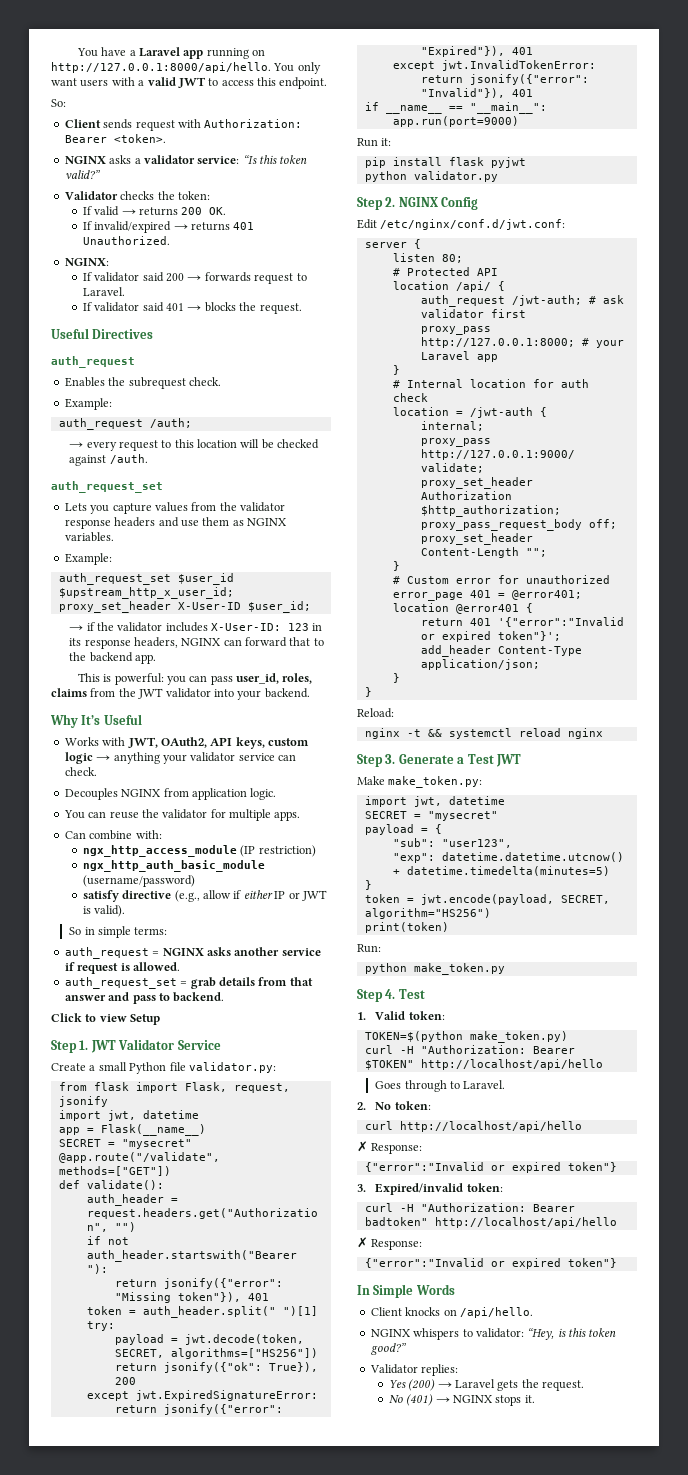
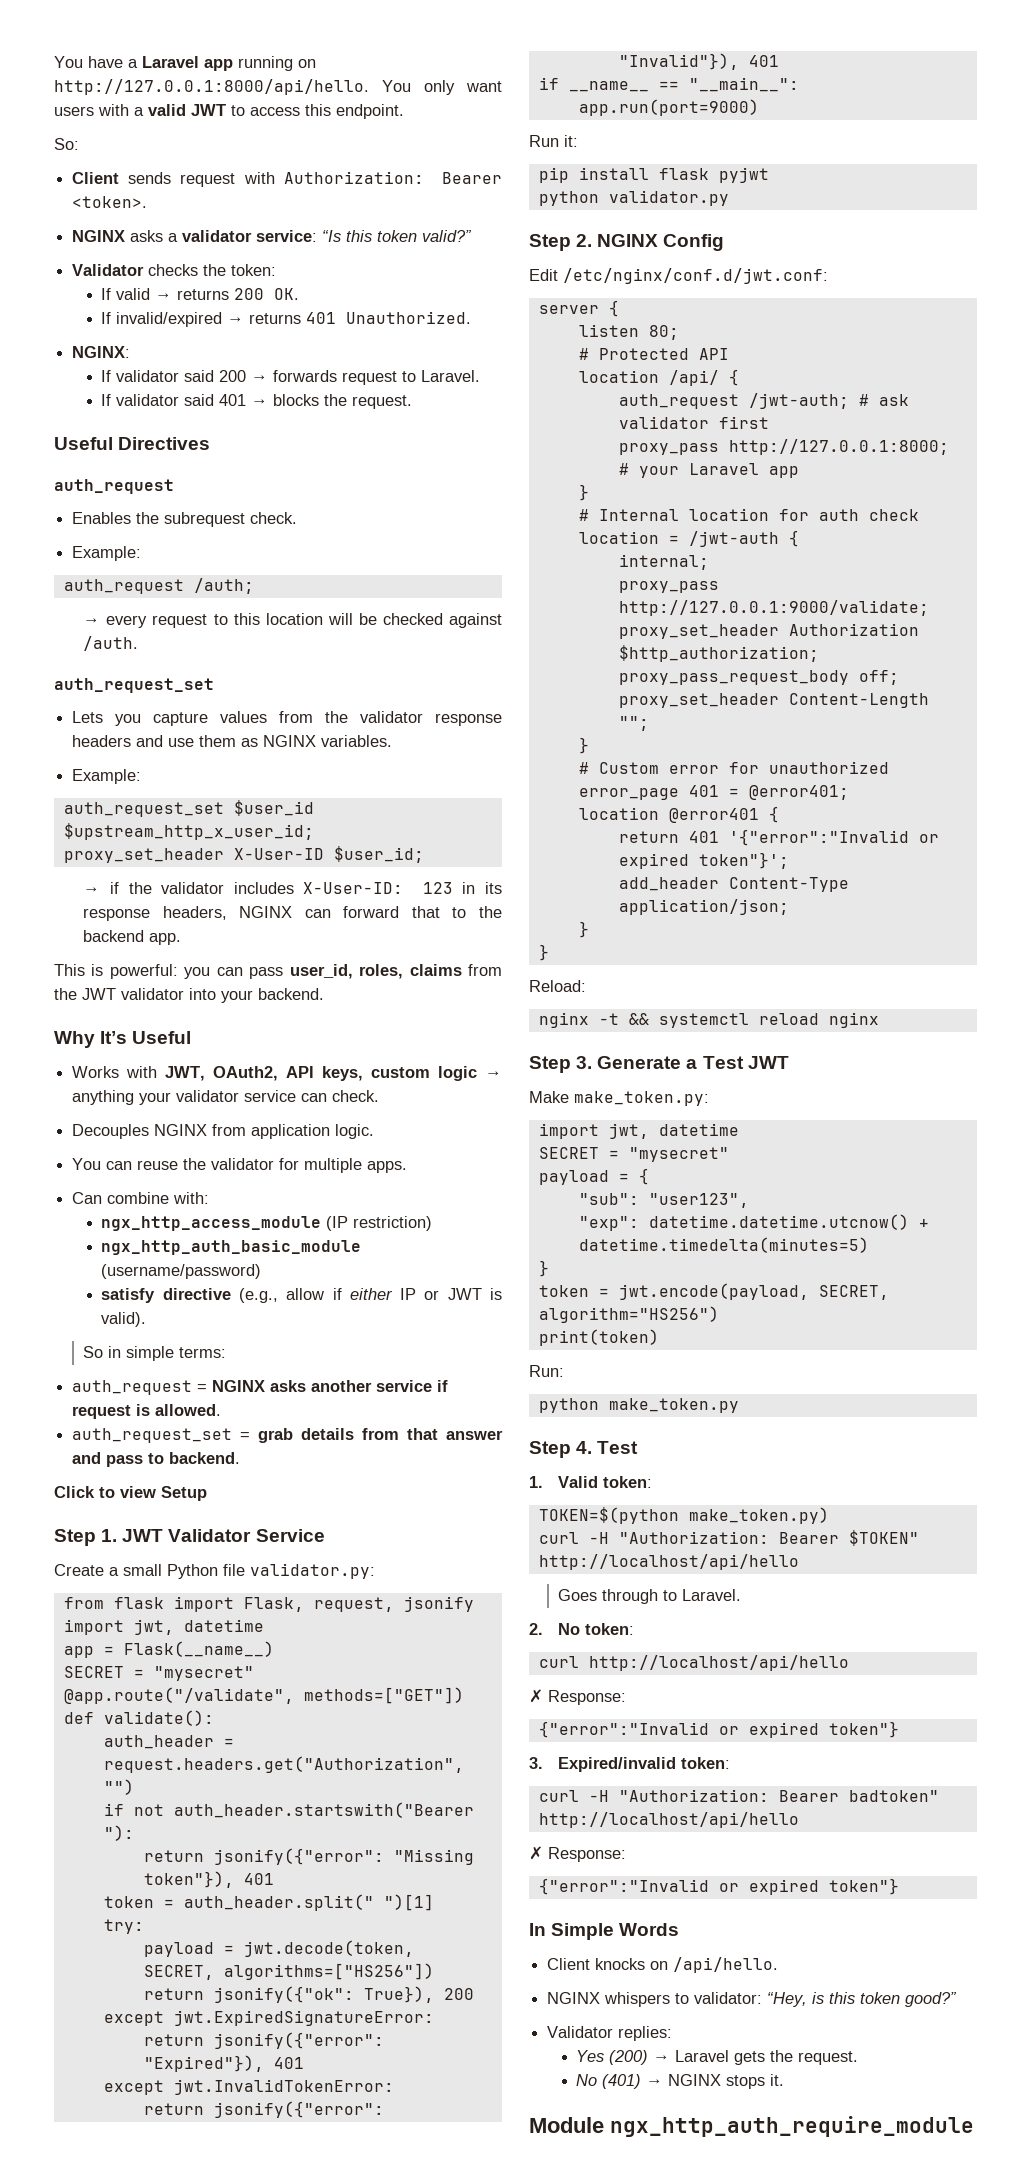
(535, 1399) none -> [529,2116,974,2137] // Module ngx_http_auth_require_module

